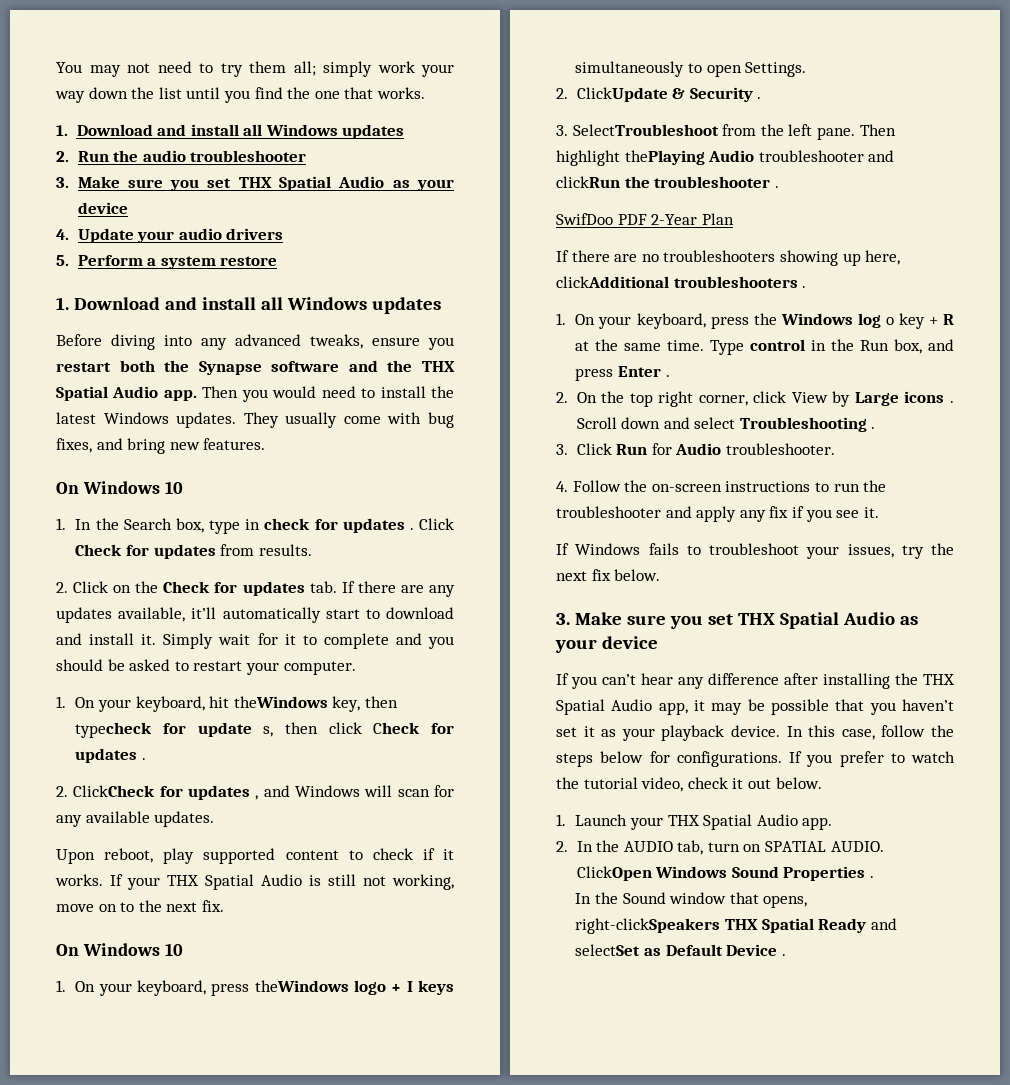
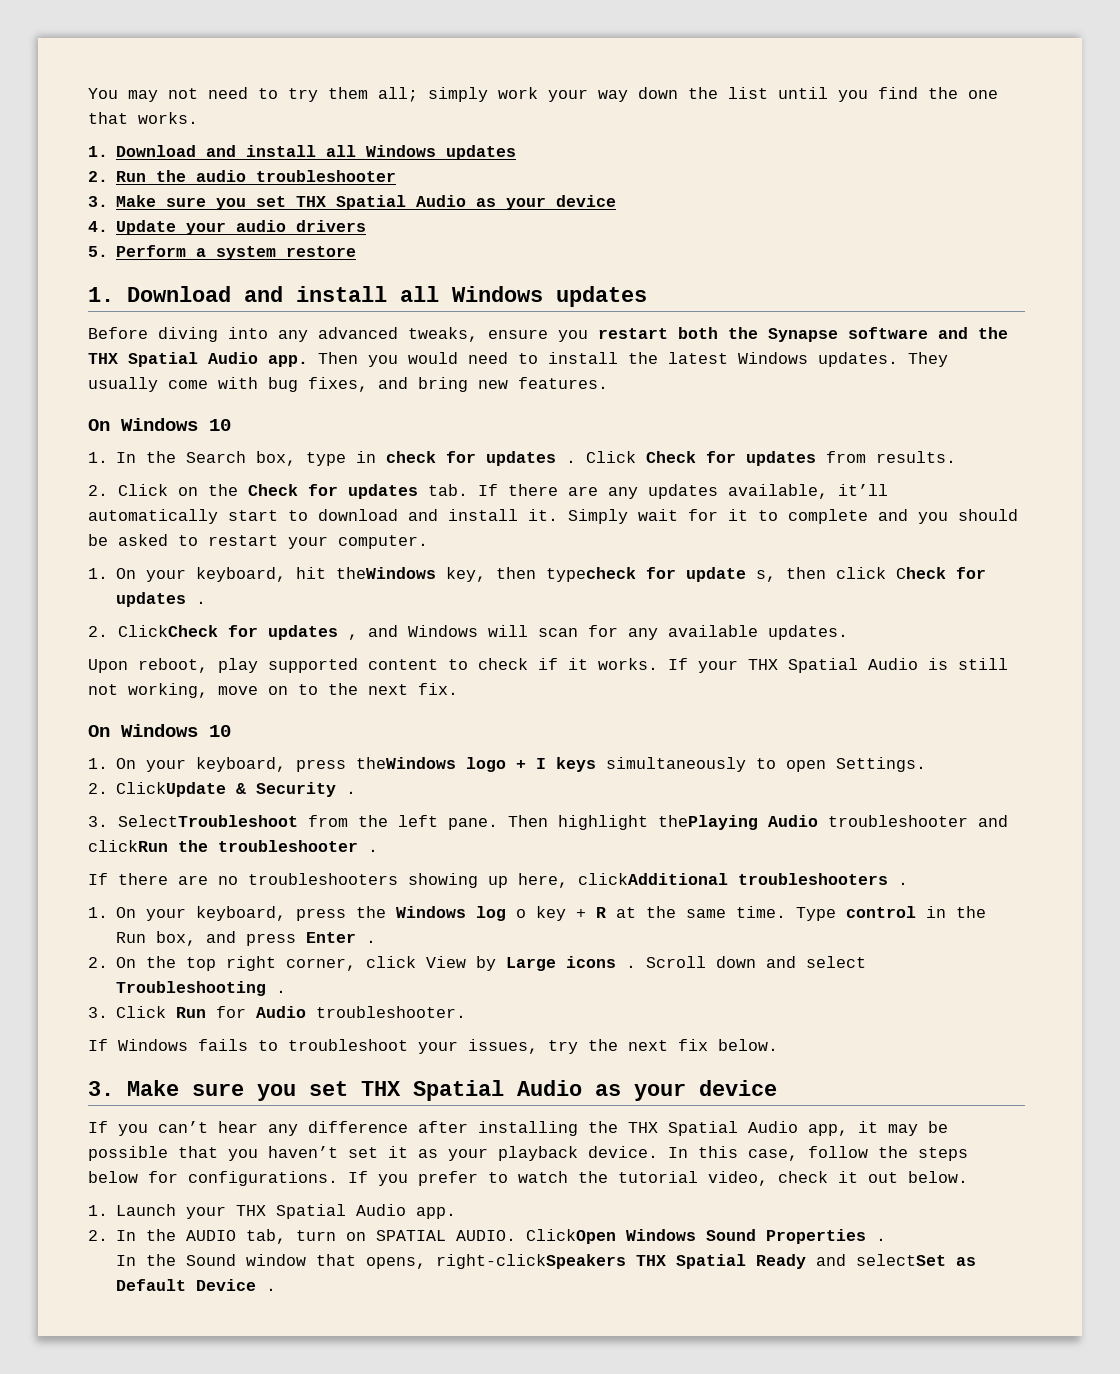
[556,213,734,225] // SwifDoo PDF 2-Year Plan -> (378, 850) none
[556,480,887,492] [556,506,879,522] // 4. Follow the on-screen instructions to run the troubleshooter and apply any fix if you see it. -> (467, 1012) none

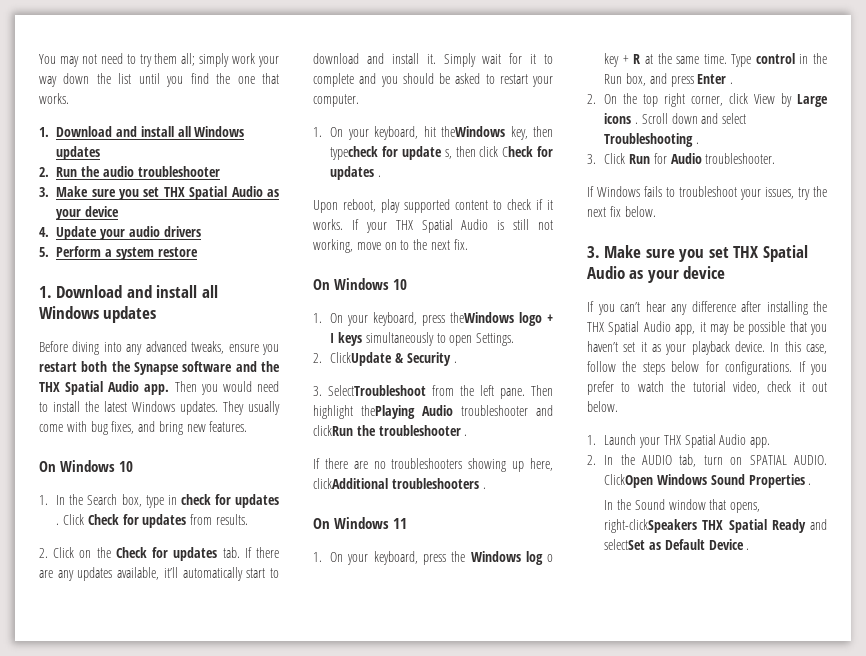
[88,625,848,640] // 2. ClickCheck for updates , and Windows will scan for any available updates. -> (382, 176) none
(908, 883) none -> [313,517,408,529] // On Windows 11

